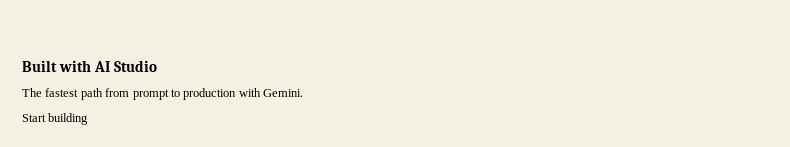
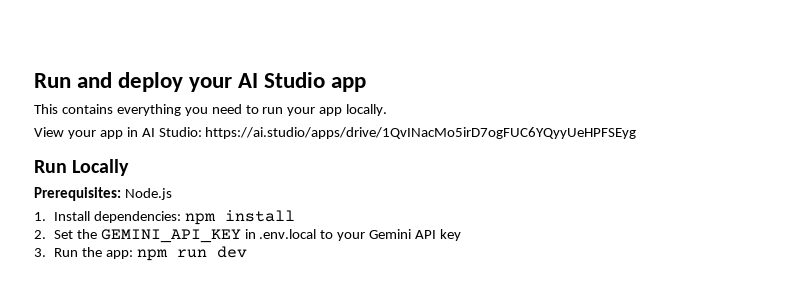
[22,60,158,72] [22,88,303,100] [22,113,89,125] Built with AI Studio // The fastest path from prompt to production with Gemini. // Start building -> [34,72,367,92] [34,104,388,116] [34,127,637,139] [34,159,130,176] [34,187,172,201] [34,210,295,225] [34,229,462,243] [34,246,247,261] Run and deploy your AI Studio app // This contains everything you need to run your app locally. // View your app in AI Studio: https://ai.studio/apps/drive/1QvINacMo5irD7ogFUC6YQyyUeHPFSEyg // Run Locally // Prerequisites: Node.js // 1. Install dependencies: npm install // 2. Set the GEMINI_API_KEY in .env.local to your Gemini API key // 3. Run the app: npm run dev

